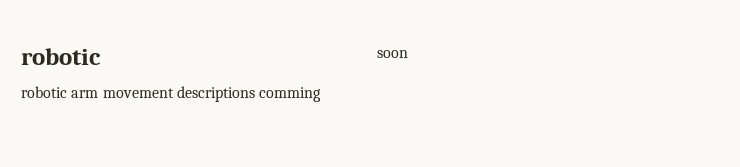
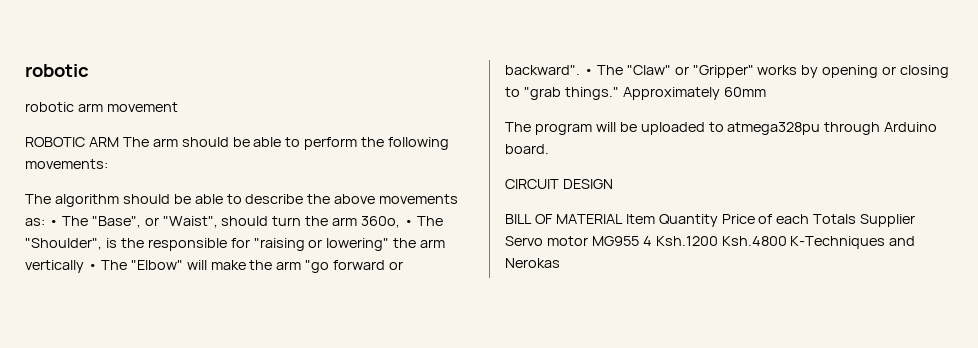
[176,86,322,102] [377,50,408,58] descriptions comming soon -> [25,137,450,150] [25,159,108,169] [25,194,459,207] [25,216,443,228] [25,238,446,251] [25,260,404,273] [505,65,950,78] [505,87,766,100] [505,122,938,135] [505,144,549,154] [505,179,613,189] [505,214,916,227] [505,236,916,249] [505,258,560,268] // ROBOTIC ARM The arm should be able to perform the following movements: // The algorithm should be able to describe the above movements as: • The "Base", or "Waist", should turn the arm 360o, • The "Shoulder", is the responsible for "raising or lowering" the arm vertically • The "Elbow" will make the arm "go forward or backward". • The "Claw" or "Gripper" works by opening or closing to "grab things." Approximately 60mm // The program will be uploaded to atmega328pu through Arduino board. // CIRCUIT DESIGN // BILL OF MATERIAL Item Quantity Price of each Totals Supplier Servo motor MG955 4 Ksh.1200 Ksh.4800 K-Techniques and Nerokas

